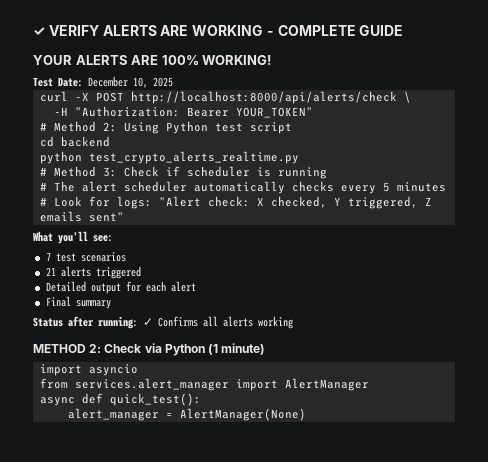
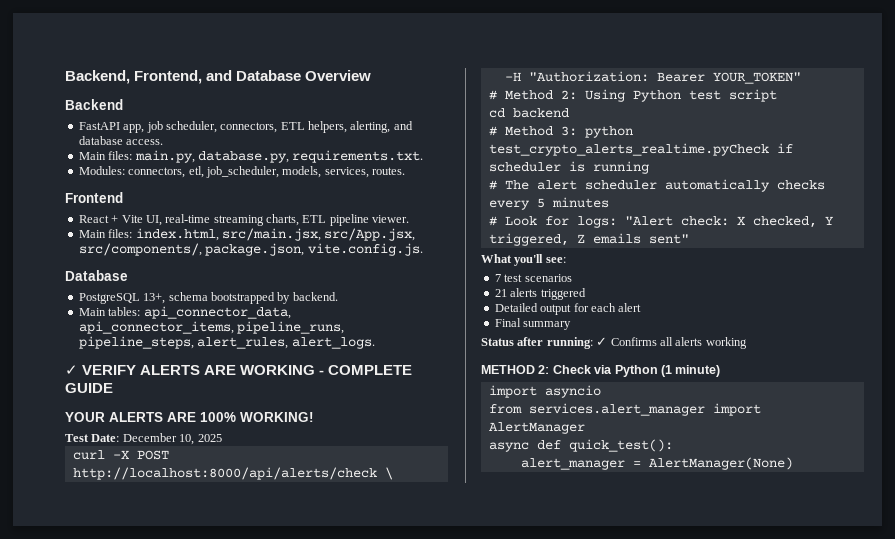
(33, 31) none -> [65,70,372,84] [65,99,123,110] [78,121,413,133] [78,136,164,145] [78,150,424,163] [78,166,405,178] [65,192,123,203] [78,214,410,226] [78,228,416,241] [78,243,423,256] [65,270,128,281] [78,292,338,304] [78,306,291,319] [78,321,345,334] [78,336,375,349] Backend, Frontend, and Database Overview // Backend // FastAPI app, job scheduler, connectors, ETL helpers, alerting, and database access. // Main files: main.py, database.py, requirements.txt. // Modules: connectors, etl, job_scheduler, models, services, routes. // Frontend // React + Vite UI, real-time streaming charts, ETL pipeline viewer. // Main files: index.html, src/main.jsx, src/App.jsx, src/components/, package.json, vite.config.js. // Database // PostgreSQL 13+, schema bootstrapped by backend. // Main tables: api_connector_data, api_connector_items, pipeline_runs, pipeline_steps, alert_rules, alert_logs. //
[39,151,299,164] // python test_crypto_alerts_realtime.py -> (569, 113) none
[123,166,159,177] Check -> [584,126,633,138] [488,143,769,156] python test_crypto_alerts_realtime.pyCheck

